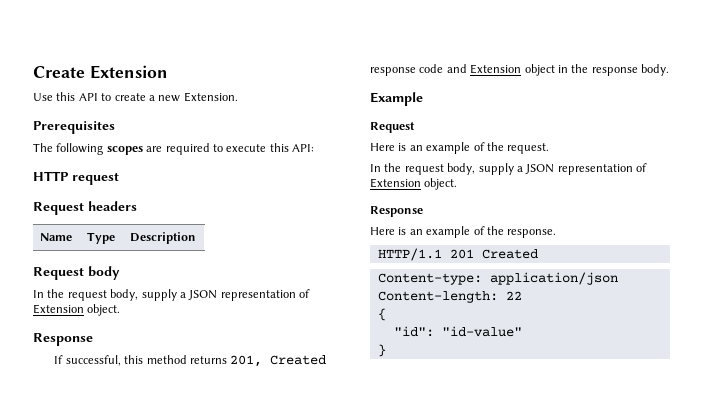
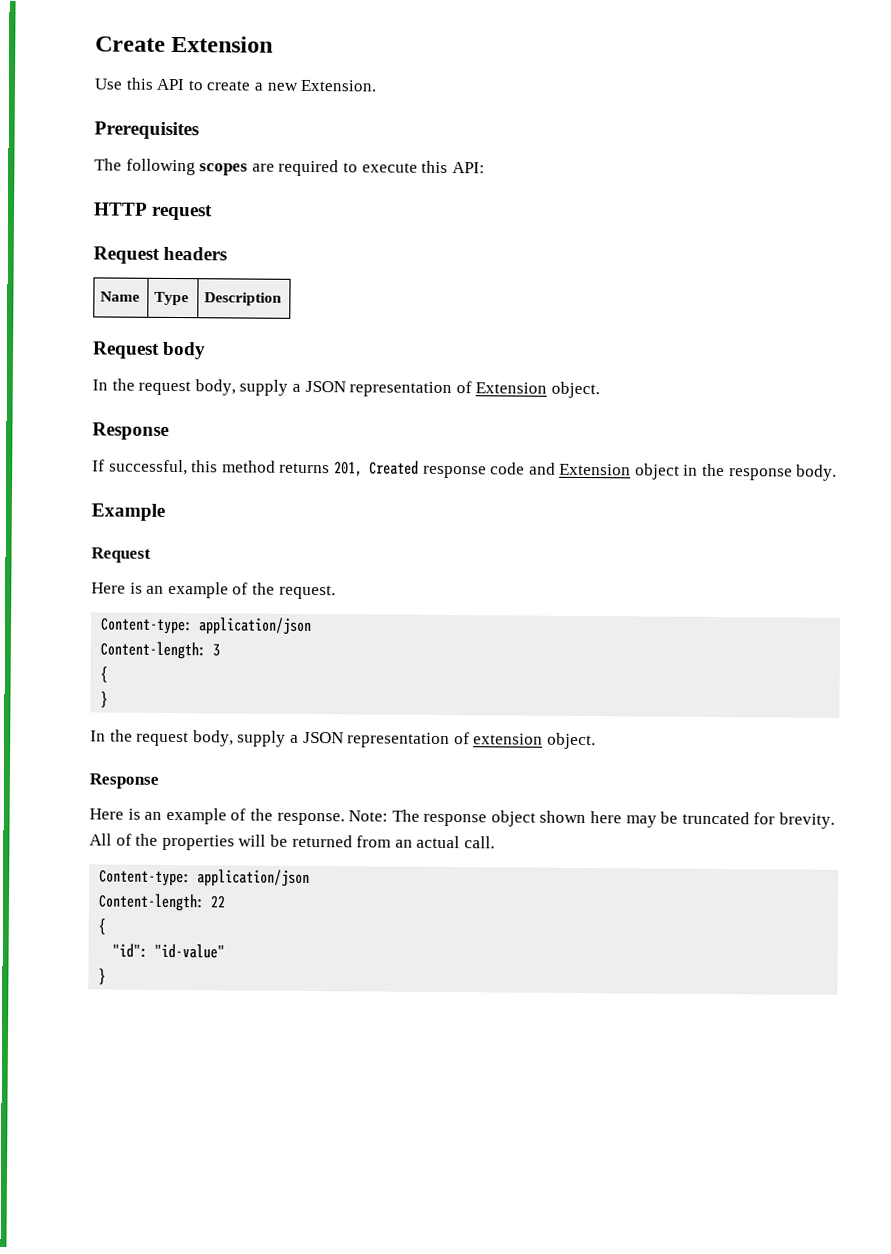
[370,163,647,175] [370,178,421,188] // In the request body, supply a JSON representation of Extension -> [100,617,313,636] [100,641,221,660] [100,666,109,683] [100,691,109,708] [90,729,544,749] // Content-type: application/json // Content-length: 3 // { // } // In the request body, supply a JSON representation of extension
[377,248,538,261] // HTTP/1.1 201 Created -> [348,809,836,829] [89,833,495,851] Note: The response object shown here may be truncated for brevity. All of the properties will be returned from an actual call.

